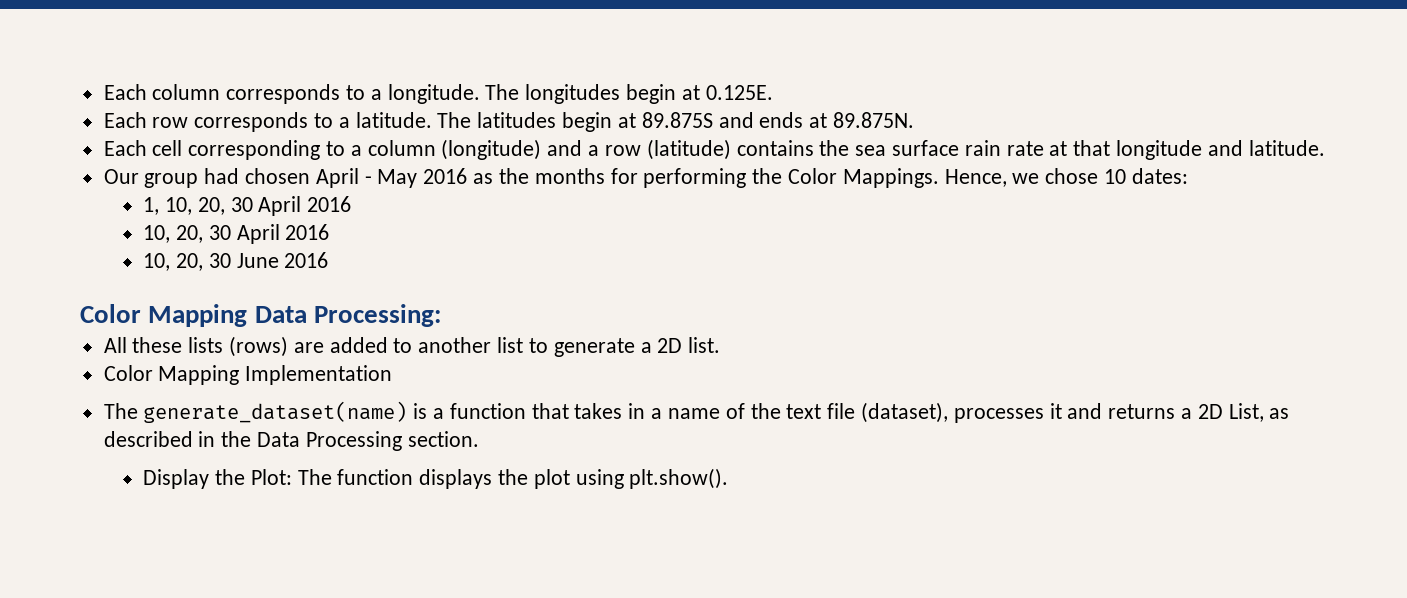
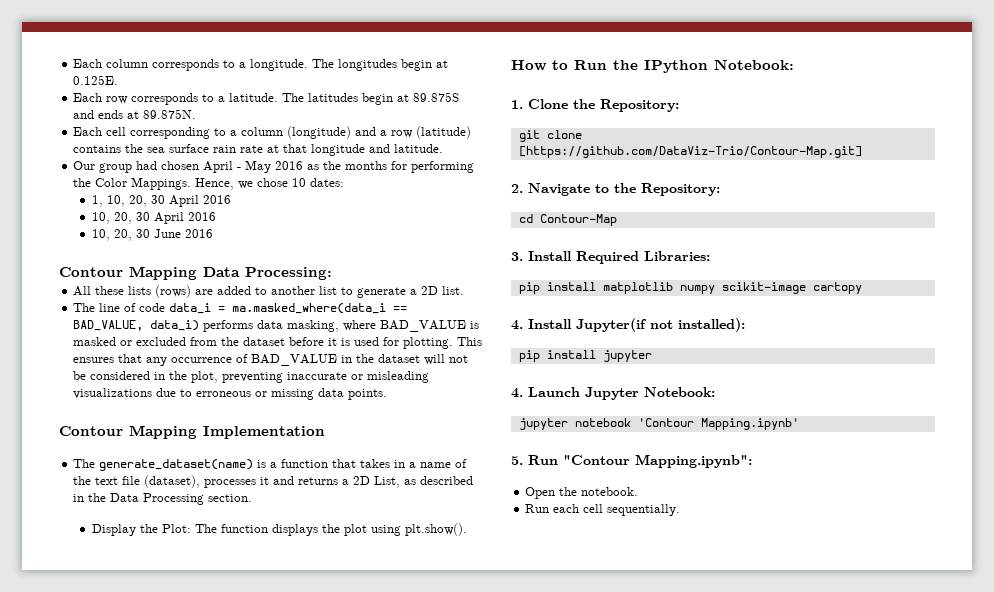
[80,304,141,323] Color -> [59,267,123,277] Contour
[103,365,153,381] Color -> [73,303,408,314] [73,320,480,332] [73,337,483,349] [73,354,469,366] [73,371,430,383] [73,388,388,400] [59,426,123,436] The line of code data_i = ma.masked_where(data_i == BAD_VALUE, data_i) performs data masking, where BAD_VALUE is masked or excluded from the dataset before it is used for plotting. This ensures that any occurrence of BAD_VALUE in the dataset will not be considered in the plot, preventing inaccurate or misleading visualizations due to erroneous or missing data points. // Contour
(729, 478) none -> [511,59,794,73] [511,99,679,112] [518,130,582,142] [518,146,862,158] [511,183,720,196] [518,214,617,226] [511,251,710,264] [518,282,862,294] [511,318,745,332] [518,350,652,362] [511,387,715,400] [518,418,799,430] [511,454,752,468] [525,487,639,499] [525,504,681,516] // How to Run the IPython Notebook: // 1. Clone the Repository: // git clone [https://github.com/DataViz-Trio/Contour-Map.git] // 2. Navigate to the Repository: // cd Contour-Map // 3. Install Required Libraries: // pip install matplotlib numpy scikit-image cartopy // 4. Install Jupyter(if not installed): // pip install jupyter // 4. Launch Jupyter Notebook: // jupyter notebook 'Contour Mapping.ipynb' // 5. Run "Contour Mapping.ipynb": // Open the notebook. // Run each cell sequentially.

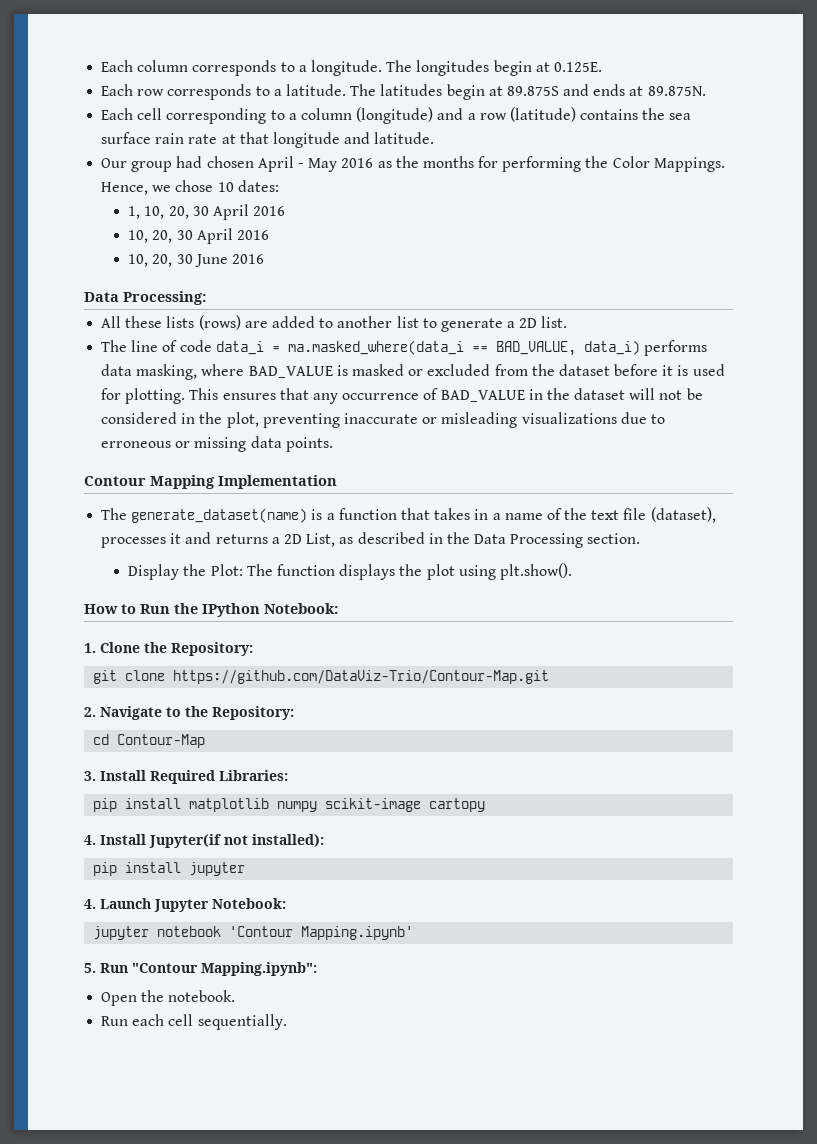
[59,266,197,280] Contour Mapping -> (264, 259) none
[518,146,862,158] [https://github.com/DataViz-Trio/Contour-Map.git] -> [173,670,550,684] https://github.com/DataViz-Trio/Contour-Map.git

